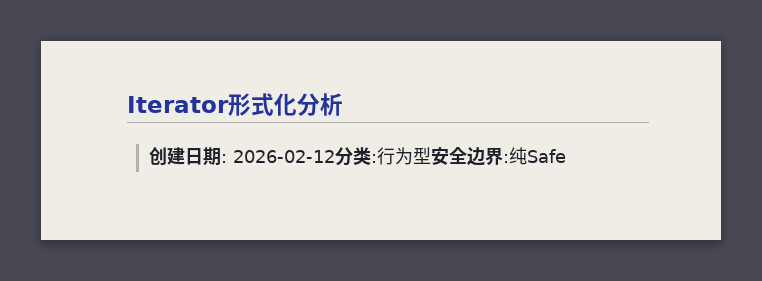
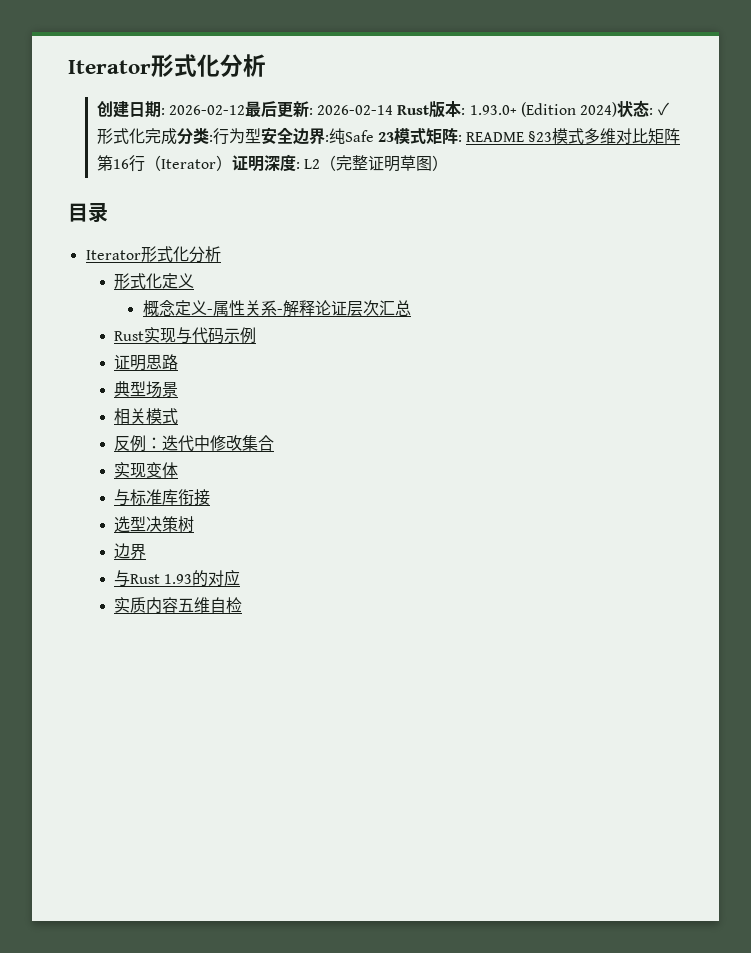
(335, 156) none -> [244,100,669,118] [96,128,177,145] 最后更新: 2026-02-14 Rust版本: 1.93.0+ (Edition 2024)状态: ✓形式化完成
(566, 156) none -> [377,128,681,145] [96,154,448,172] [68,202,108,223] [85,246,221,263] [114,273,195,289] [142,300,411,317] [114,327,257,344] [114,354,179,371] [114,381,179,398] [114,408,179,424] [114,435,275,452] [114,462,179,478] [114,489,211,506] [114,516,195,533] [114,543,147,559] [114,569,241,587] [114,597,243,614] 23模式矩阵: README §23模式多维对比矩阵第16行（Iterator）证明深度: L2（完整证明草图） // 目录 // Iterator形式化分析 // 形式化定义 // 概念定义-属性关系-解释论证层次汇总 // Rust实现与代码示例 // 证明思路 // 典型场景 // 相关模式 // 反例：迭代中修改集合 // 实现变体 // 与标准库衔接 // 选型决策树 // 边界 // 与Rust 1.93的对应 // 实质内容五维自检

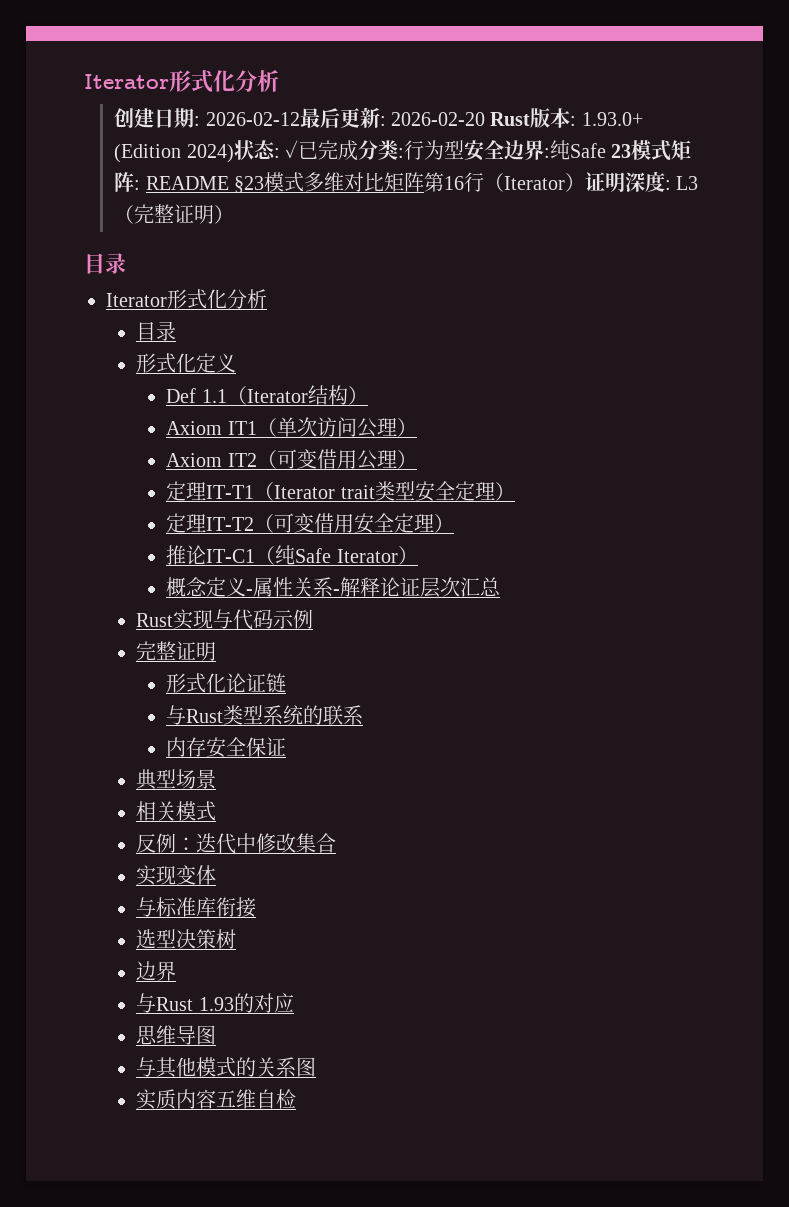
[317,105,394,115] 2026-02-14 -> [391,112,486,126] 2026-02-20
[96,128,145,144] 形式化 -> [298,141,319,159] 已
[303,159,320,169] L2 -> [676,176,699,190] L3
[399,155,432,171] 草图 -> (215, 214) none
(221, 254) none -> [136,321,177,341] // 目录
(195, 280) none -> [166,385,368,405] [166,417,417,438] [166,449,417,470] [166,481,515,502] [166,513,455,534] [166,545,418,565] // Def 1.1（Iterator结构） // Axiom IT1（单次访问公理） // Axiom IT2（可变借用公理） // 定理IT-T1（Iterator trait类型安全定理） // 定理IT-T2（可变借用安全定理） // 推论IT-C1（纯Safe Iterator）
[114,354,179,371] 证明思路 -> [136,641,217,661] [166,673,287,693] [166,705,364,725] [166,737,287,758] 完整证明 // 形式化论证链 // 与Rust类型系统的联系 // 内存安全保证
(241, 577) none -> [136,1025,217,1045] [136,1057,317,1078] // 思维导图 // 与其他模式的关系图

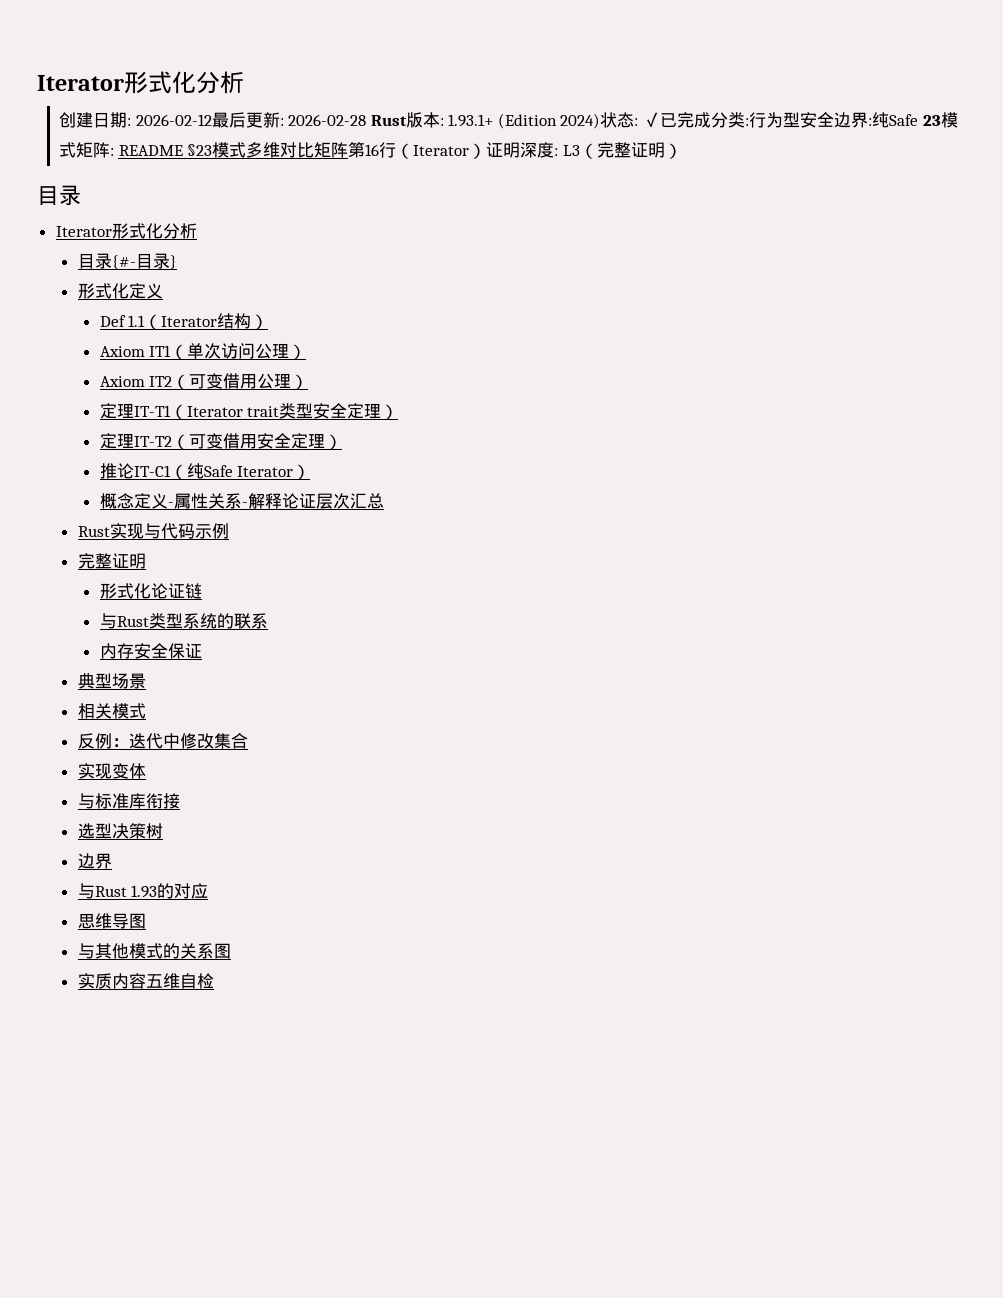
[391,112,486,126] 2026-02-20 -> [288,114,367,126] 2026-02-28
[581,112,643,126] 1.93.0+ -> [448,114,494,127] 1.93.1+
(177, 331) none -> [111,253,177,269] {#-目录}

